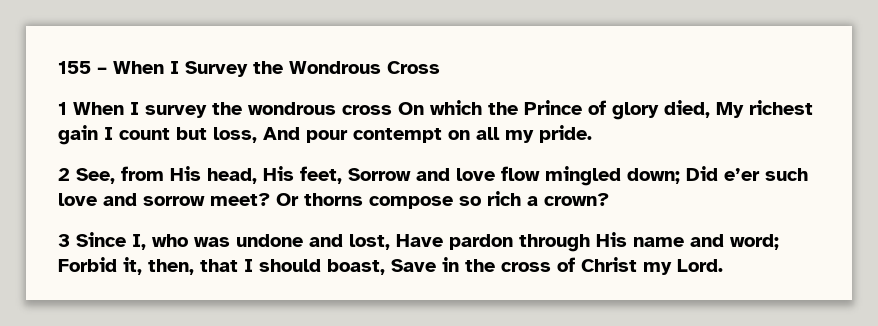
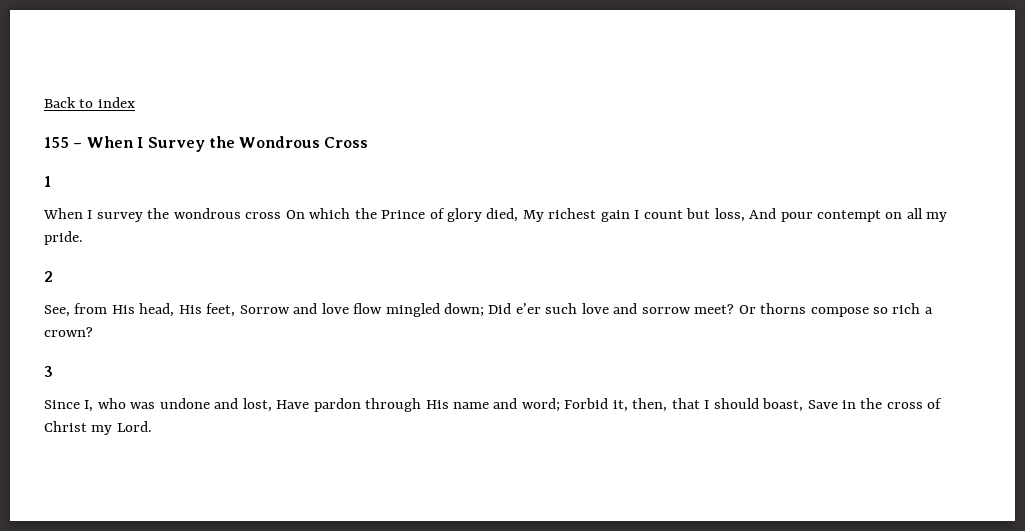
(58, 67) none -> [44,97,135,108] Back to index //
(67, 108) none -> (51, 181) //
(70, 174) none -> (53, 276) //
(70, 240) none -> (53, 371) //

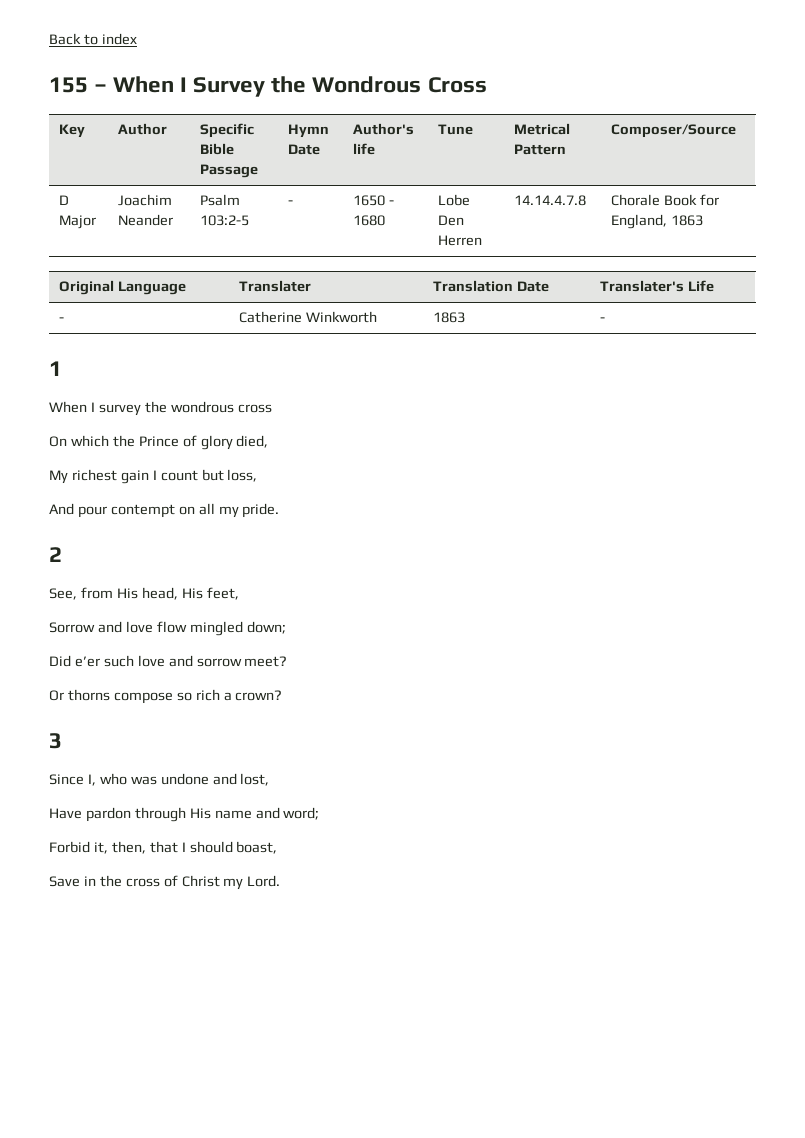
(369, 142) none -> [59,124,86,138] [118,123,168,135] [200,123,255,138] [200,143,235,155] [200,164,259,178] [288,124,330,138] [288,144,321,155] [353,123,415,135] [353,143,376,155] [438,124,474,135] [514,123,571,135] [514,144,567,155] [611,124,737,138] [59,195,70,205] [59,215,97,229] [118,194,173,206] [118,214,174,226] [200,194,241,206] [200,215,250,226] [288,200,294,205] [353,195,395,206] [353,215,386,226] [438,194,471,206] [438,215,465,226] [438,235,483,246] [514,195,587,206] [611,194,720,206] [611,214,704,229] [59,280,187,295] [239,280,312,292] [433,280,550,292] [600,280,715,292] [59,317,65,322] [239,311,378,323] [433,312,466,323] [600,317,606,322] // Key | Author | Specific Bible Passage | Hymn Date | Author's life | Tune | Metrical Pattern | Composer/Source // D Major | Joachim Neander | Psalm 103:2-5 | - | 1650 - 1680 | Lobe Den Herren | 14.14.4.7.8 | Chorale Book for England, 1863 // Original Language | Translater | Translation Date | Translater's Life // - | Catherine Winkworth | 1863 | -
(282, 215) none -> (272, 408) //
(519, 215) none -> (269, 441) //
(745, 215) none -> (258, 475) //
(236, 310) none -> (239, 593) //
(485, 310) none -> (286, 627) //
(735, 309) none -> (288, 661) //
(272, 405) none -> (270, 779) //
(560, 405) none -> (320, 813) //
(804, 405) none -> (278, 847) //

